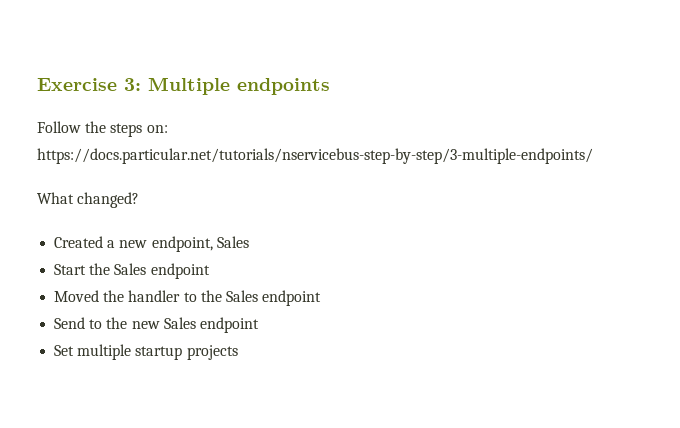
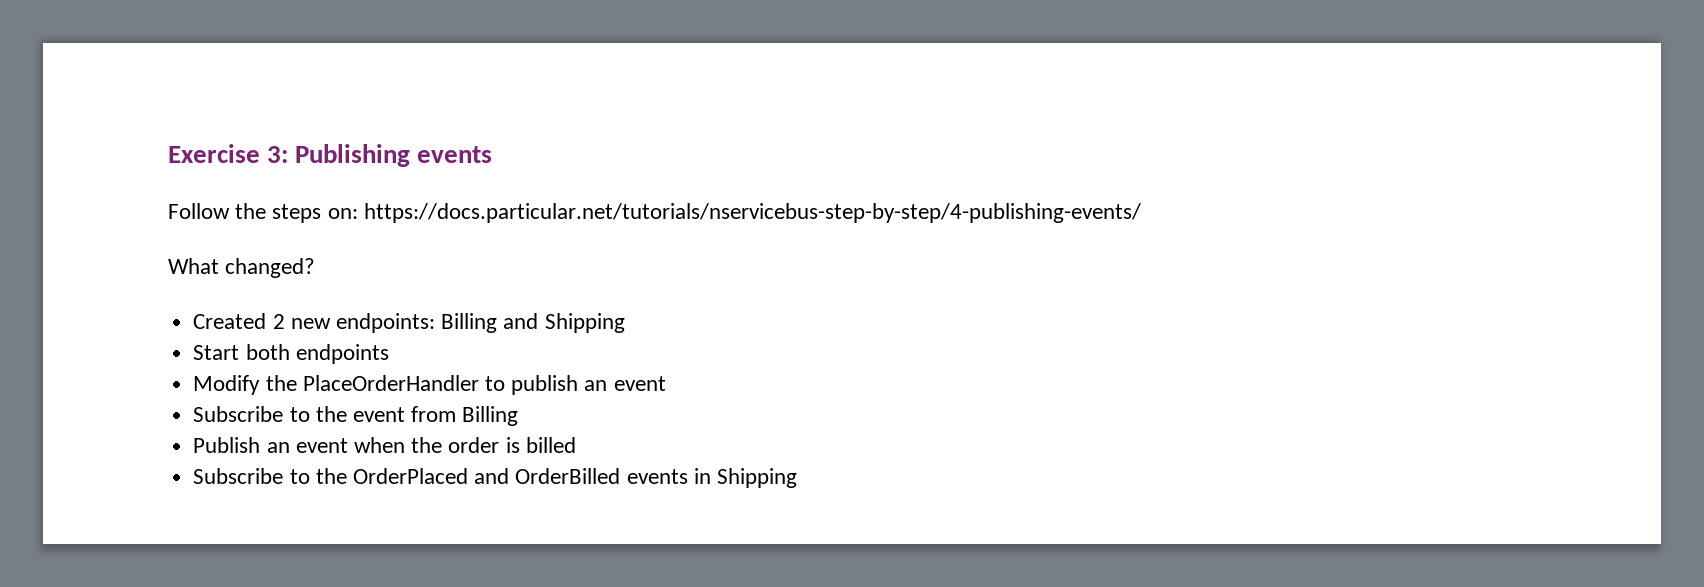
[148,77,330,95] Multiple endpoints -> [295,144,493,167] Publishing events
[37,148,593,164] https://docs.particular.net/tutorials/nservicebus-step-by-step/3-multiple-endpoints/ -> [363,203,1141,223] https://docs.particular.net/tutorials/nservicebus-step-by-step/4-publishing-events/
[107,236,249,252] [54,263,210,279] [54,290,322,306] [54,317,259,333] [54,344,238,360] a new endpoint, Sales // Start the Sales endpoint // Moved the handler to the Sales endpoint // Send to the new Sales endpoint // Set multiple startup projects -> [272,313,625,333] [193,344,389,364] [193,375,666,395] [193,406,519,426] [193,437,576,453] [193,468,797,488] 2 new endpoints: Billing and Shipping // Start both endpoints // Modify the PlaceOrderHandler to publish an event // Subscribe to the event from Billing // Publish an event when the order is billed // Subscribe to the OrderPlaced and OrderBilled events in Shipping

